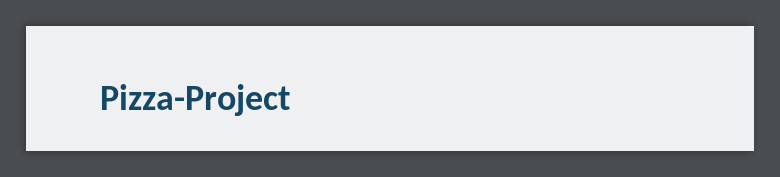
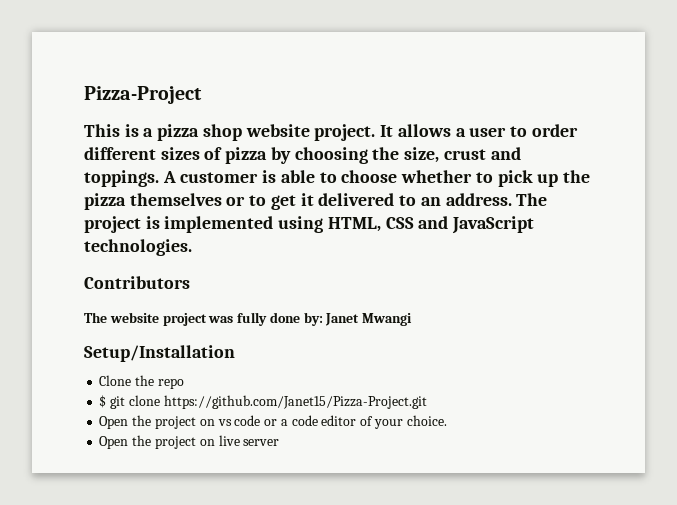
(290, 100) none -> [84,124,578,141] [84,147,521,164] [84,170,590,187] [84,193,548,210] [84,216,535,234] [84,239,192,256] [84,276,190,289] [84,312,413,326] [84,345,235,362] [99,375,184,389] [99,395,427,409] [99,415,447,429] [99,435,280,449] // This is a pizza shop website project. It allows a user to order different sizes of pizza by choosing the size, crust and toppings. A customer is able to choose whether to pick up the pizza themselves or to get it delivered to an address. The project is implemented using HTML, CSS and JavaScript technologies. // Contributors // The website project was fully done by: Janet Mwangi // Setup/Installation // Clone the repo // $ git clone https://github.com/Janet15/Pizza-Project.git // Open the project on vs code or a code editor of your choice. // Open the project on live server

